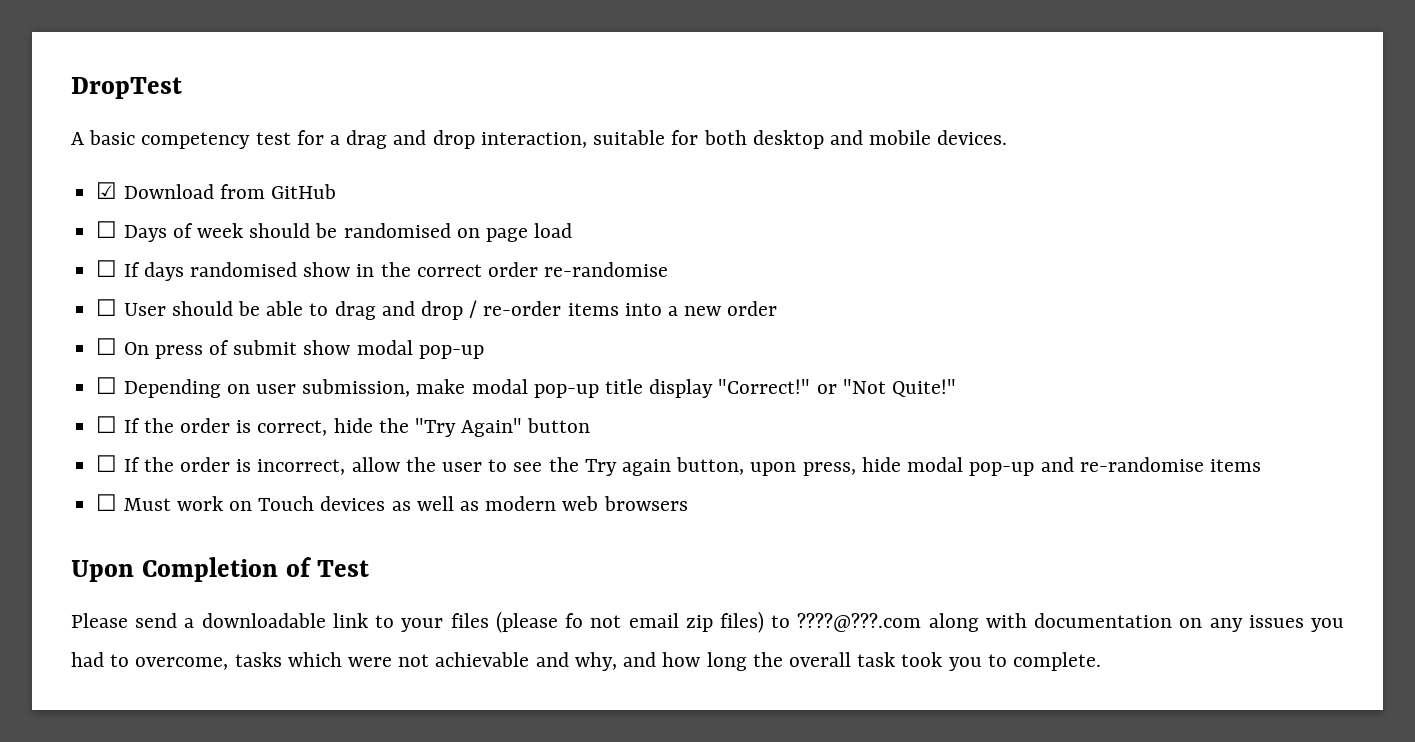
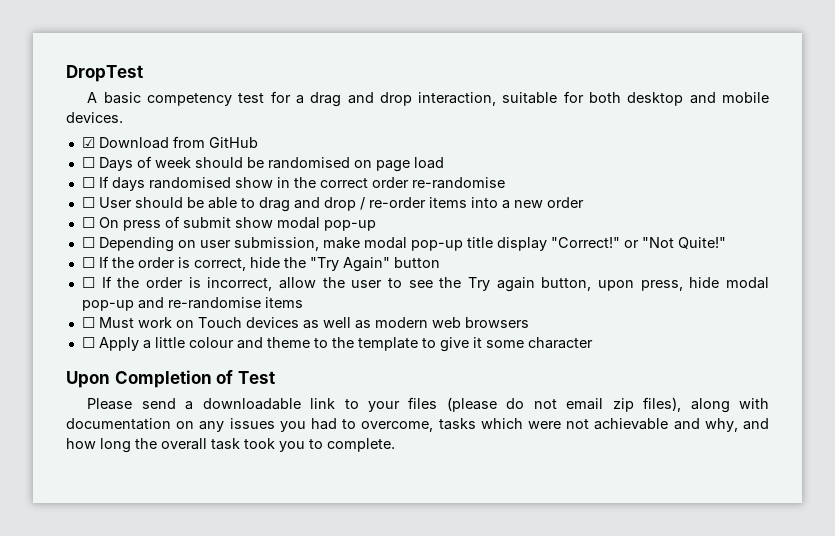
(688, 503) none -> [81,337,593,352] // ☐ Apply a little colour and theme to the template to give it some character
[565,613,584,628] fo -> [506,398,525,409] do
[719,611,922,633] files) to ????@???.com -> [643,397,682,412] files),

